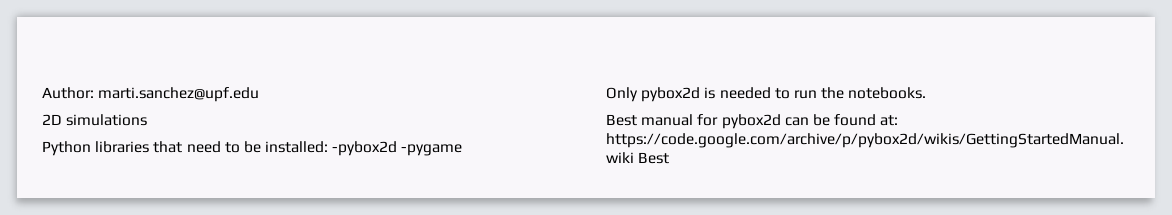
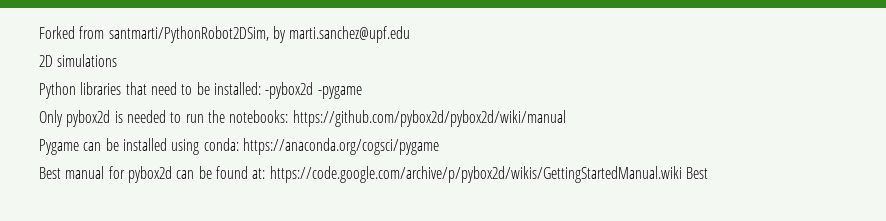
[42,87,94,99] Author: -> [39,26,286,43] Forked from santmarti/PythonRobot2DSim, by
[848,87,927,99] notebooks. -> [229,110,566,127] [39,138,439,155] notebooks: https://github.com/pybox2d/pybox2d/wiki/manual // Pygame can be installed using conda: https://anaconda.org/cogsci/pygame

